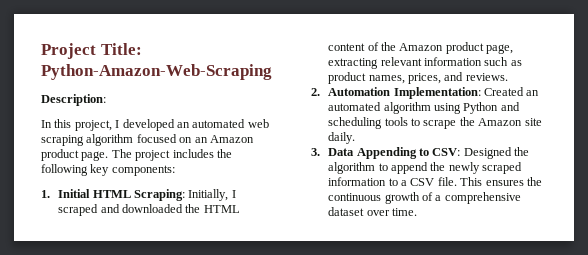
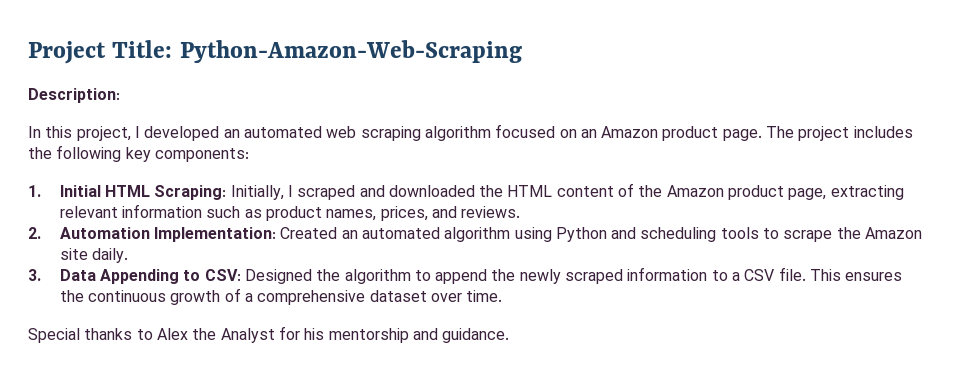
(418, 212) none -> [28,326,510,343] // Special thanks to Alex the Analyst for his mentorship and guidance.

